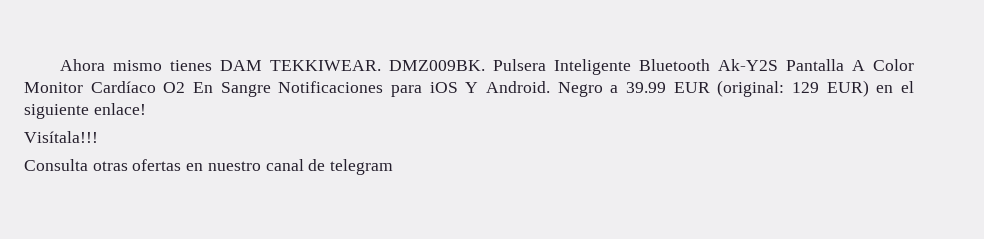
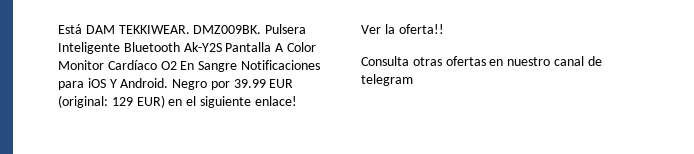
[60,59,213,71] Ahora mismo tienes -> [58,24,82,34] Está
[610,85,619,93] a -> [210,81,230,90] por
[24,131,98,143] Visítala!!! -> [361,24,444,34] Ver la oferta!!

